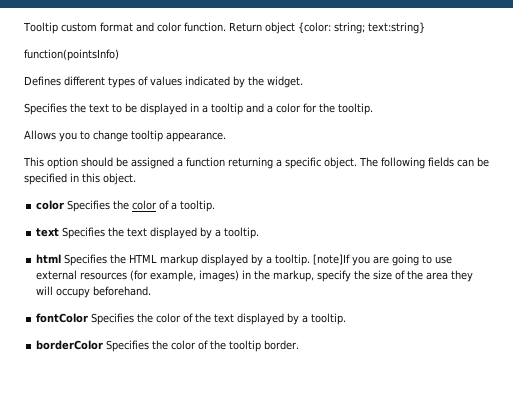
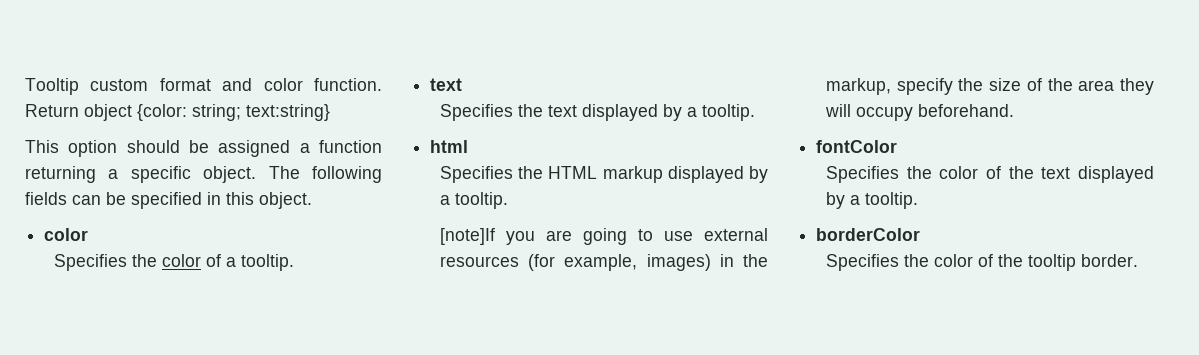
[24,49,119,61] [24,76,303,88] [24,103,373,115] [24,130,226,142] // function(pointsInfo) // Defines different types of values indicated by the widget. // Specifies the text to be displayed in a tooltip and a color for the tooltip. // Allows you to change tooltip appearance. -> (330, 112) none
(65, 205) none -> (89, 234) //
(60, 232) none -> (463, 84) //
(62, 258) none -> (469, 146) //
(311, 260) none -> (508, 200) //
(89, 318) none -> (898, 146) //
(104, 345) none -> (921, 234) //

